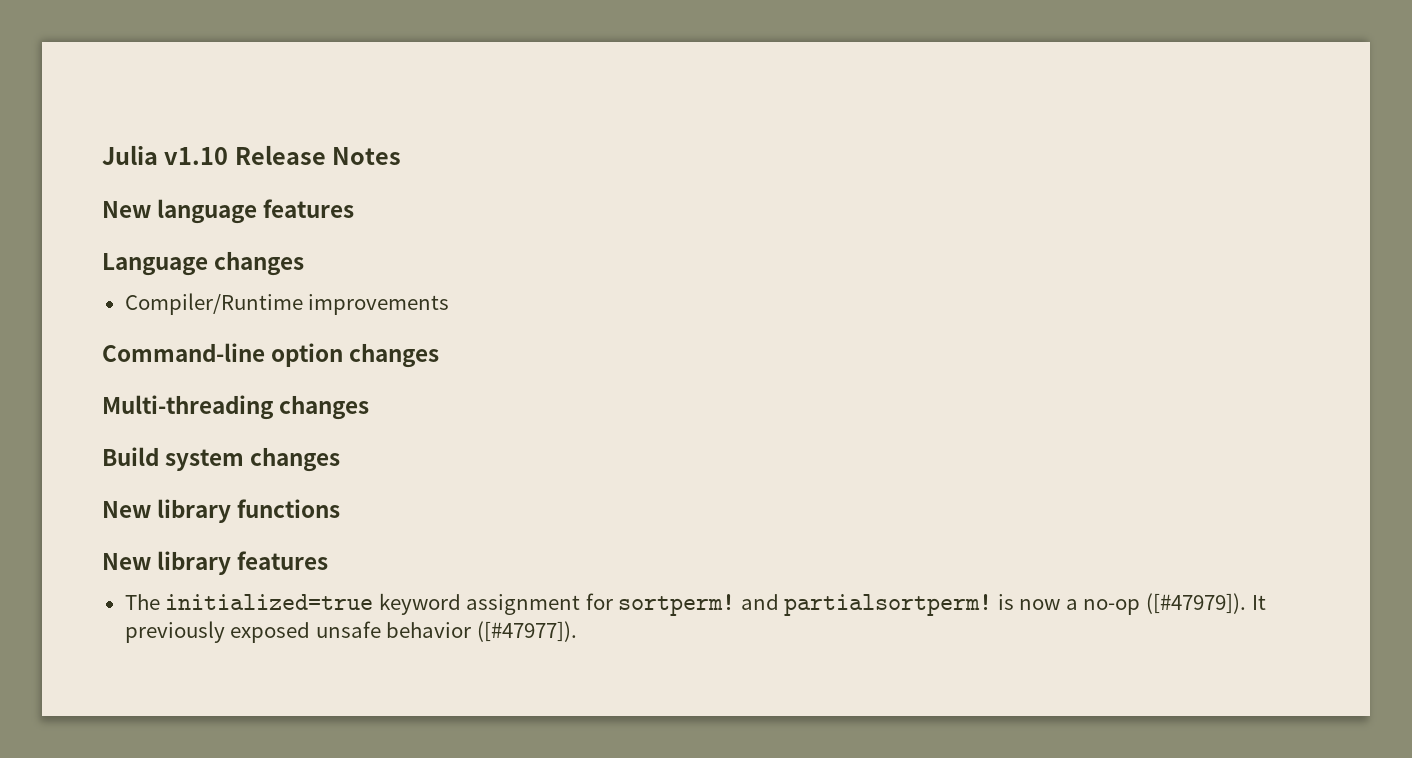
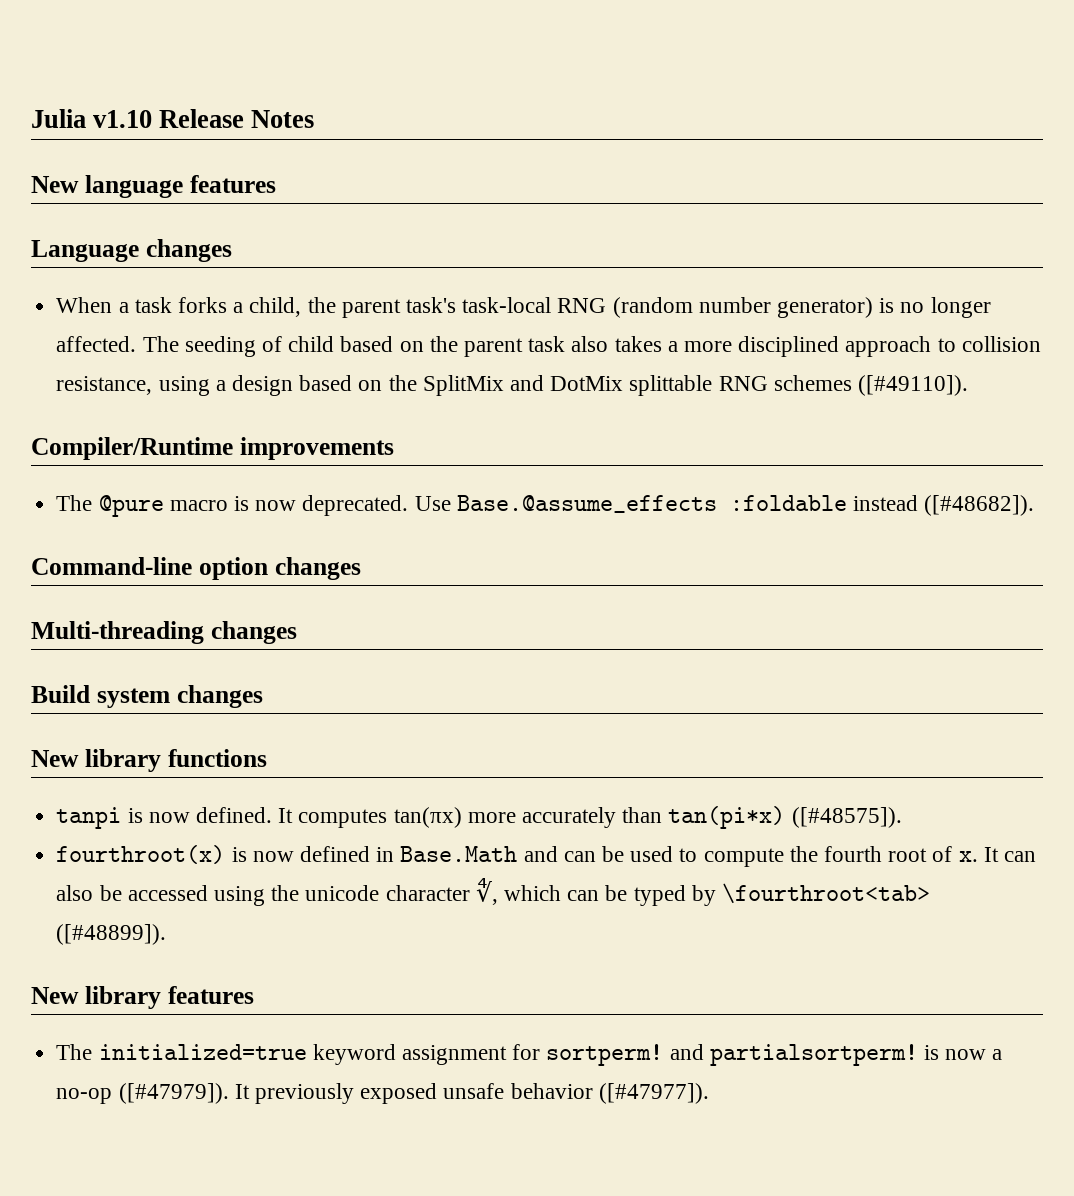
[124,293,450,315] Compiler/Runtime improvements -> [56,297,991,318] [56,336,1041,357] [56,375,969,396] [31,437,394,460] [56,495,1035,517] When a task forks a child, the parent task's task-local RNG (random number generator) is no longer affected. The seeding of child based on the parent task also takes a more disciplined approach to collision resistance, using a design based on the SplitMix and DotMix splittable RNG schemes ([#49110]). // Compiler/Runtime improvements // The @pure macro is now deprecated. Use Base.@assume_effects :foldable instead ([#48682]).
(341, 508) none -> [56,806,902,829] [56,845,1037,867] [56,878,931,906] [56,924,167,945] // tanpi is now defined. It computes tan(πx) more accurately than tan(pi*x) ([#48575]). // fourthroot(x) is now defined in Base.Math and can be used to compute the fourth root of x. It can also be accessed using the unicode character ∜, which can be typed by \fourthroot<tab> ([#48899]).

